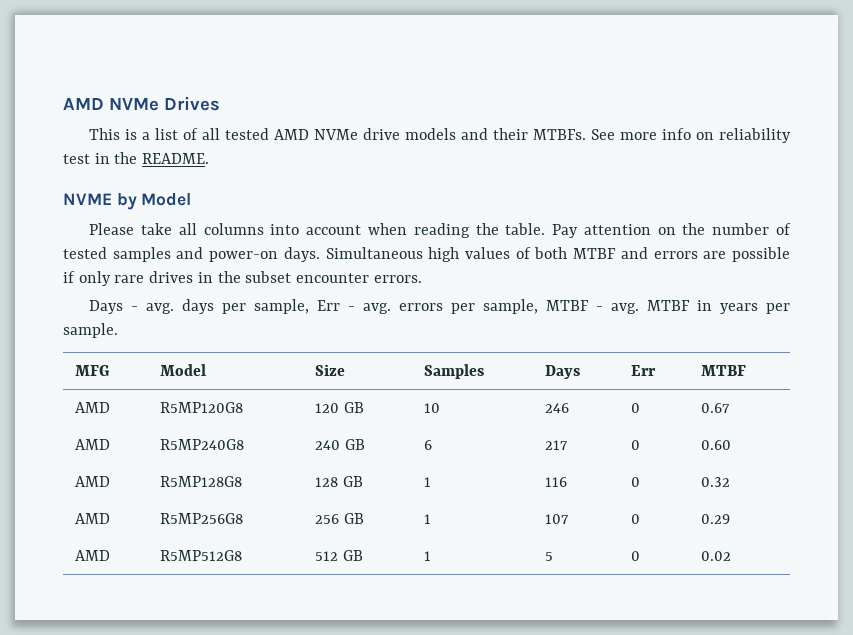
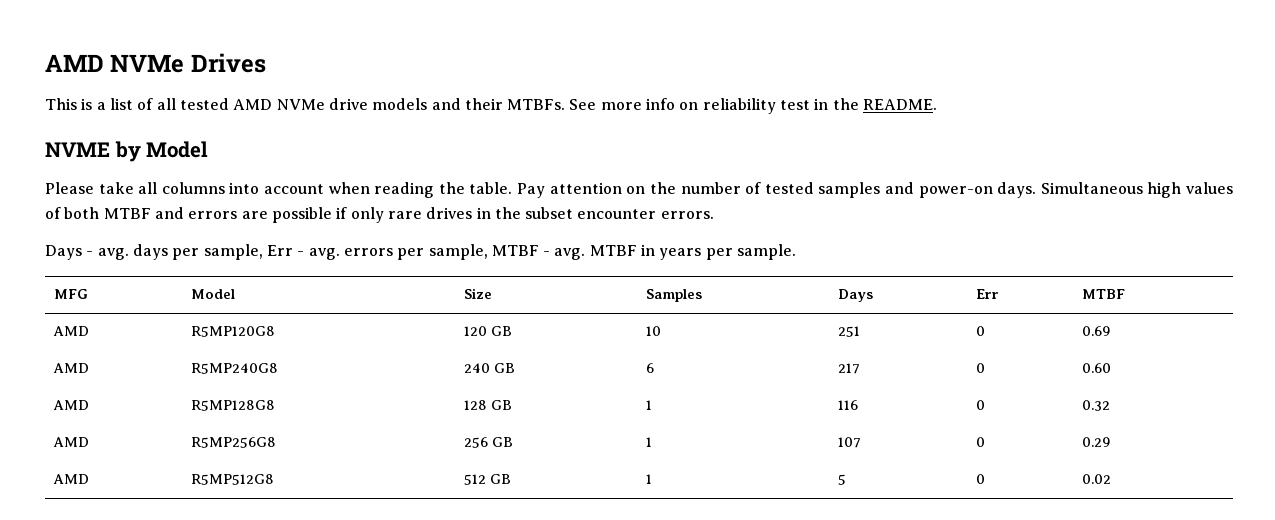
[545,403,570,413] [631,403,641,413] [701,403,731,413] 246 | 0 | 0.67 -> [837,326,860,337] [975,326,985,336] [1081,326,1111,336] 251 | 0 | 0.69

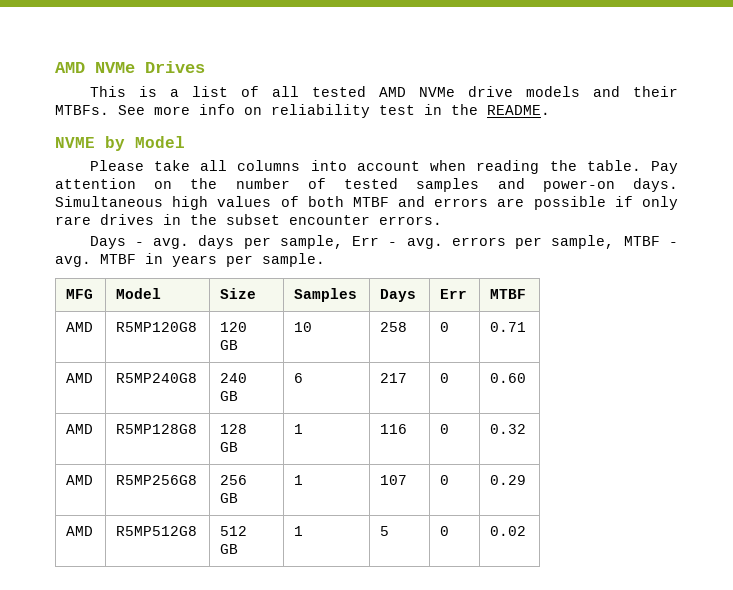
[837,326,860,337] [975,326,985,336] [1081,326,1111,336] 251 | 0 | 0.69 -> [380,322,408,332] [440,322,450,332] [490,322,527,332] 258 | 0 | 0.71

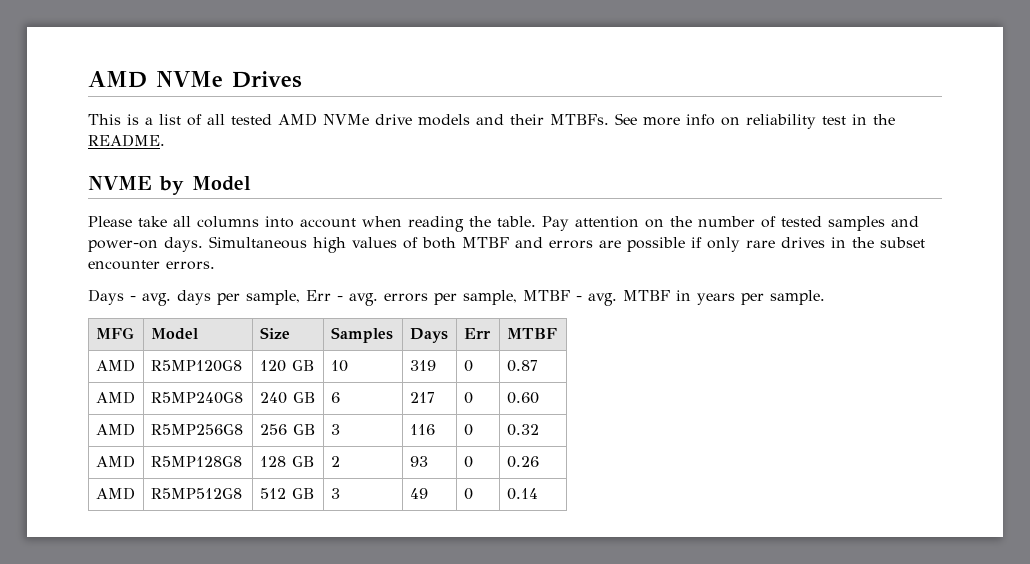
[380,322,408,332] [440,322,450,332] [490,322,527,332] 258 | 0 | 0.71 -> [409,360,436,371] [463,360,473,372] [506,360,538,372] 319 | 0 | 0.87
[116,424,198,434] [220,424,248,434] [220,442,239,452] [294,424,304,434] R5MP128G8 | 128 GB | 1 -> [150,424,243,435] [259,424,315,435] [330,424,340,435] R5MP256G8 | 256 GB | 3
[116,475,198,485] [220,475,248,485] [220,493,239,503] [294,475,304,485] [380,475,408,485] [440,475,450,485] [490,475,527,485] R5MP256G8 | 256 GB | 1 | 107 | 0 | 0.29 -> [150,456,242,467] [259,456,314,467] [330,456,340,467] [409,456,428,467] [463,456,473,468] [506,456,539,468] R5MP128G8 | 128 GB | 2 | 93 | 0 | 0.26
[294,526,304,536] [380,526,390,536] [440,526,450,536] [490,526,527,536] 1 | 5 | 0 | 0.02 -> [330,488,340,499] [409,488,428,499] [463,488,473,500] [506,488,538,500] 3 | 49 | 0 | 0.14

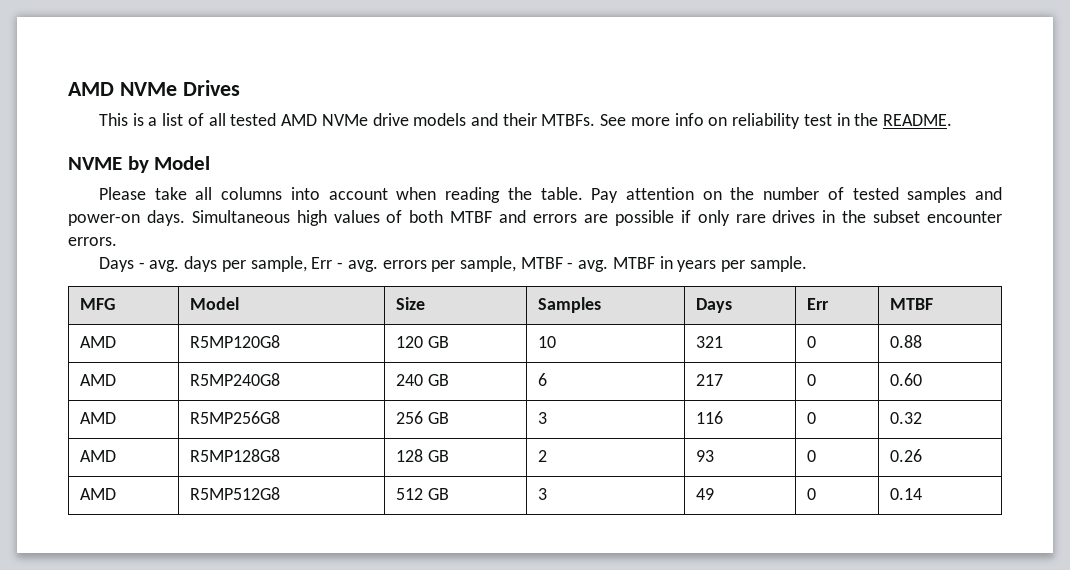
[409,360,436,371] [463,360,473,372] [506,360,538,372] 319 | 0 | 0.87 -> [696,336,724,348] [807,336,817,348] [890,335,923,348] 321 | 0 | 0.88

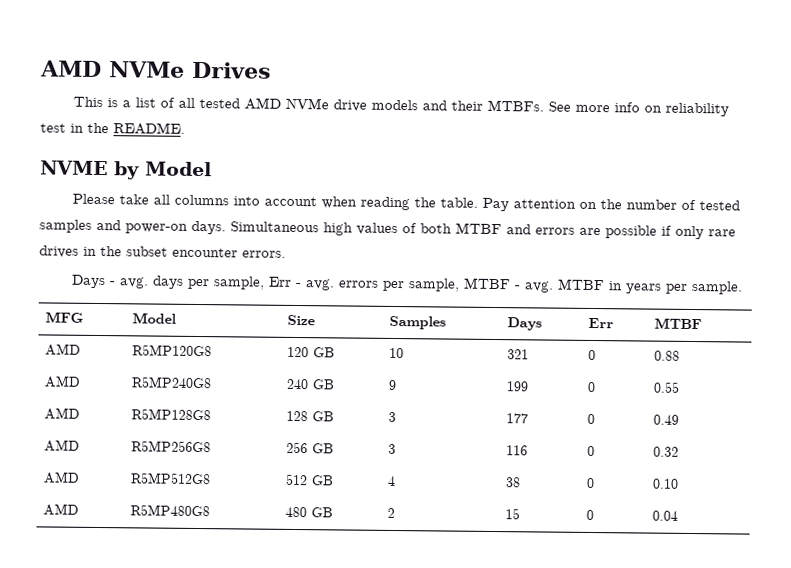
[538,373,548,386] [696,374,724,386] [807,374,817,386] [890,373,923,386] 6 | 217 | 0 | 0.60 -> [388,379,398,391] [506,381,530,392] [587,381,597,393] [653,381,681,393] [44,407,81,420] [131,408,212,421] [286,410,335,422] [388,411,397,423] [506,413,529,424] [587,413,596,425] [653,414,680,425] 9 | 199 | 0 | 0.55 // AMD | R5MP128G8 | 128 GB | 3 | 177 | 0 | 0.49
[80,450,117,462] [190,449,281,462] [396,449,450,462] [538,450,548,462] [696,450,715,462] [807,450,817,462] [890,449,923,462] // AMD | R5MP128G8 | 128 GB | 2 | 93 | 0 | 0.26 -> (680, 451) none
[538,488,548,500] [696,488,715,500] [807,488,817,500] [890,488,923,500] 3 | 49 | 0 | 0.14 -> [387,475,397,487] [505,477,522,488] [586,477,596,489] [652,478,680,489] [43,503,80,516] [130,504,211,517] [285,506,334,518] [387,507,396,519] [505,508,521,520] [586,509,595,521] [652,510,679,521] 4 | 38 | 0 | 0.10 // AMD | R5MP480G8 | 480 GB | 2 | 15 | 0 | 0.04

